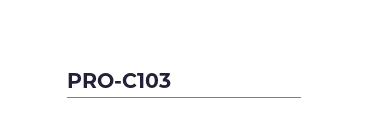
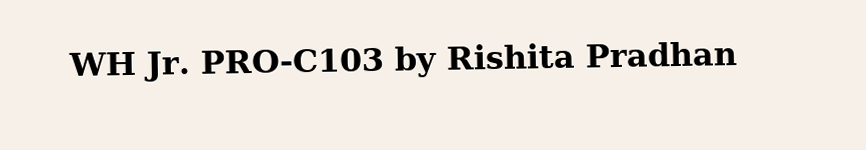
[67,73,171,88] PRO-C103 -> [68,41,737,82] WH Jr. PRO-C103 by Rishita Pradhan

